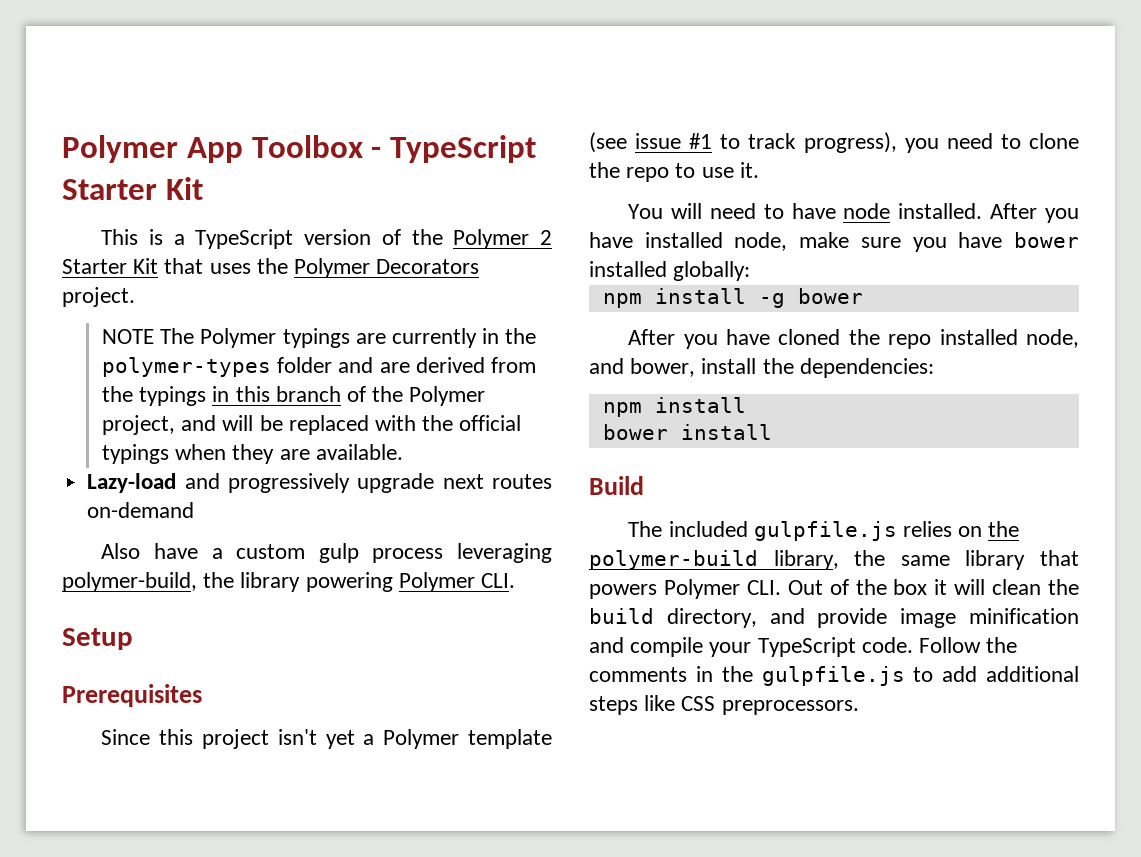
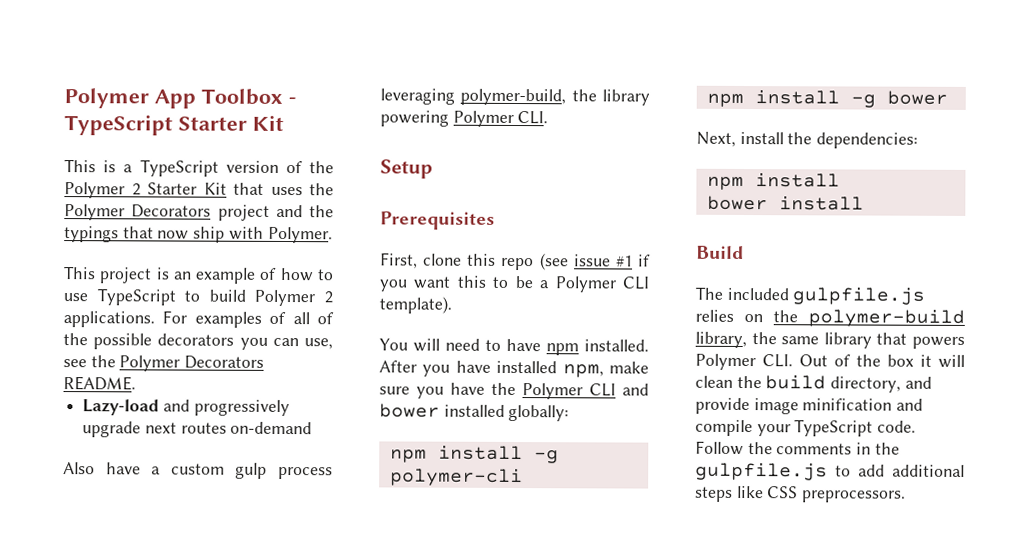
[62,287,135,307] [101,328,537,348] [101,357,537,377] [101,386,486,406] [101,415,522,435] [101,444,403,464] project. // NOTE The Polymer typings are currently in the polymer-types folder and are derived from the typings in this branch of the Polymer project, and will be replaced with the official typings when they are available. -> [217,204,334,221] [64,226,333,244] [63,266,334,284] [63,288,333,307] [63,310,334,328] [63,333,333,350] [63,355,265,372] [63,376,136,391] project and the typings that now ship with Polymer. // This project is an example of how to use TypeScript to build Polymer 2 applications. For examples of all of the possible decorators you can use, see the Polymer Decorators README.
[101,729,552,749] [589,132,1079,153] [589,162,759,182] Since this project isn't yet a Polymer template (see issue #1 to track progress), you need to clone the repo to use it. -> [380,252,651,271] [379,275,650,293] [379,296,452,314] First, clone this repo (see issue #1 if you want this to be a Polymer CLI template).
[843,203,891,219] node -> [546,343,579,356] npm
[734,232,788,251] node, -> [562,364,604,378] npm,
(1003, 240) none -> [491,382,649,400] the Polymer CLI and
(751, 271) none -> [389,445,559,464] [389,468,523,487] // npm install -g polymer-cli
[628,329,1079,349] [589,358,696,377] After you have cloned the repo installed node, and bower, -> [696,131,736,147] Next,

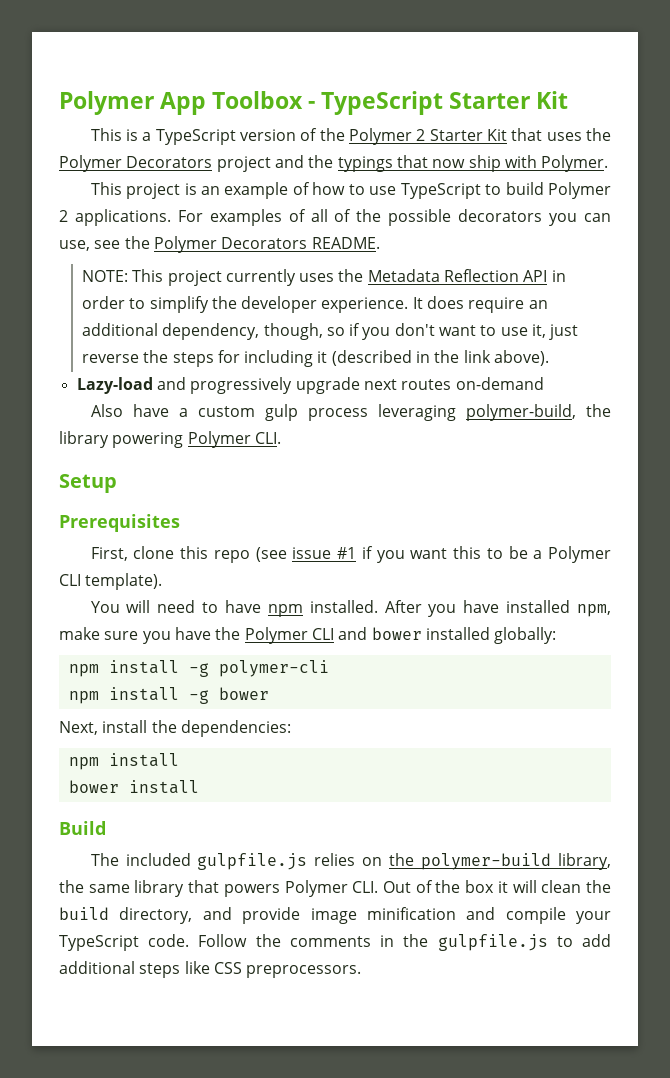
(136, 383) none -> [81,269,566,286] [81,296,548,313] [81,323,579,340] [81,350,550,367] // NOTE: This project currently uses the Metadata Reflection API in order to simplify the developer experience. It does require an additional dependency, though, so if you don't want to use it, just reverse the steps for including it (described in the link above).

